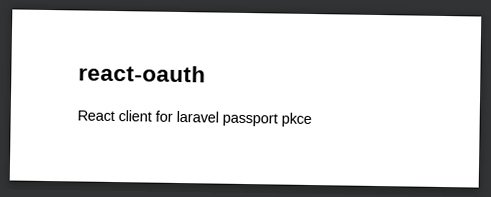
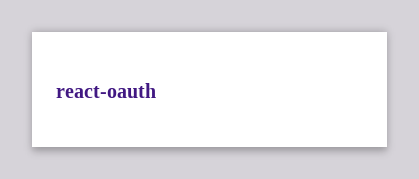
[77,110,312,128] // React client for laravel passport pkce -> (156, 90) none

